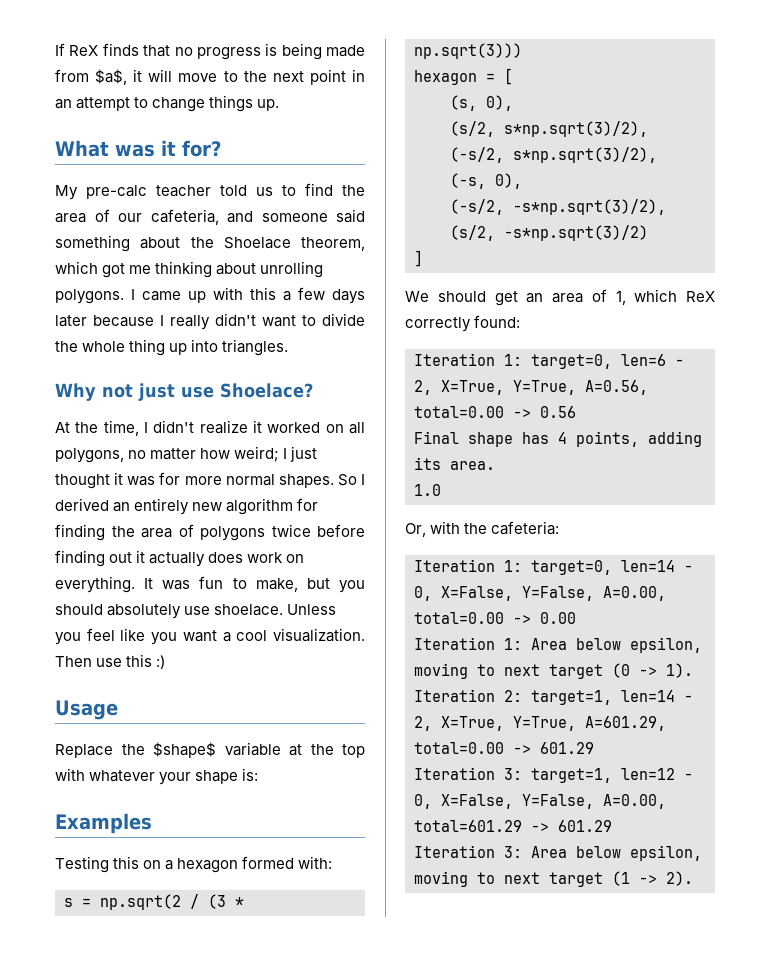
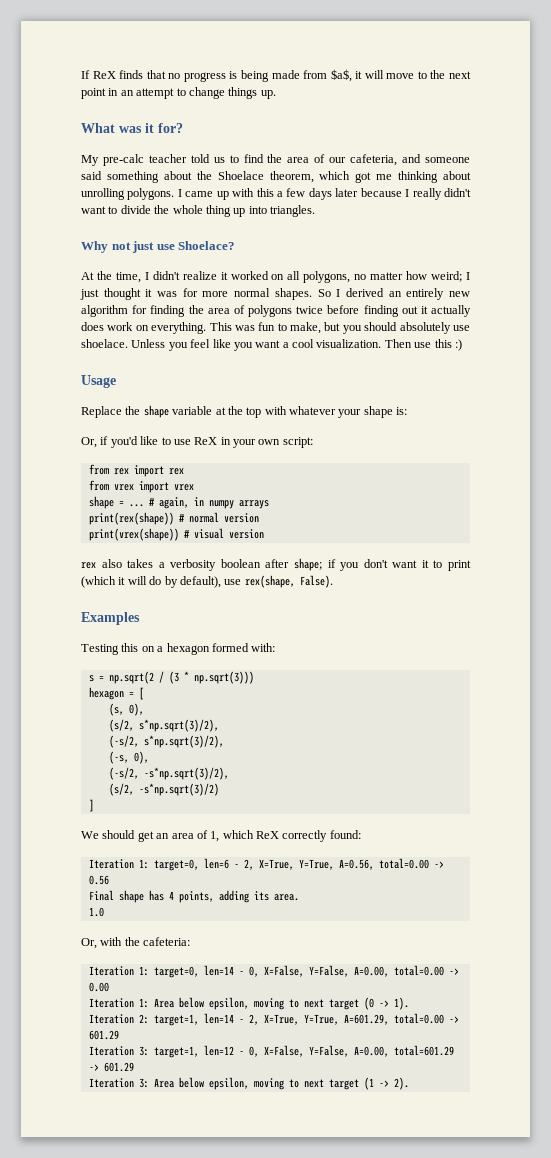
[144,578,154,589] It -> [209,322,232,331] This
[153,742,216,758] $shape$ -> [143,405,169,418] shape
(259, 774) none -> [81,436,313,448] [88,464,184,477] [88,480,194,493] [88,496,269,509] [88,512,259,525] [88,528,264,541] [81,558,471,571] [81,575,333,588] // Or, if you'd like to use ReX in your own script: // from rex import rex // from vrex import vrex // shape = ... # again, in numpy arrays // print(rex(shape)) # normal version // print(vrex(shape)) # visual version // rex also takes a verbosity boolean after shape; if you don't want it to print (which it will do by default), use rex(shape, False).

